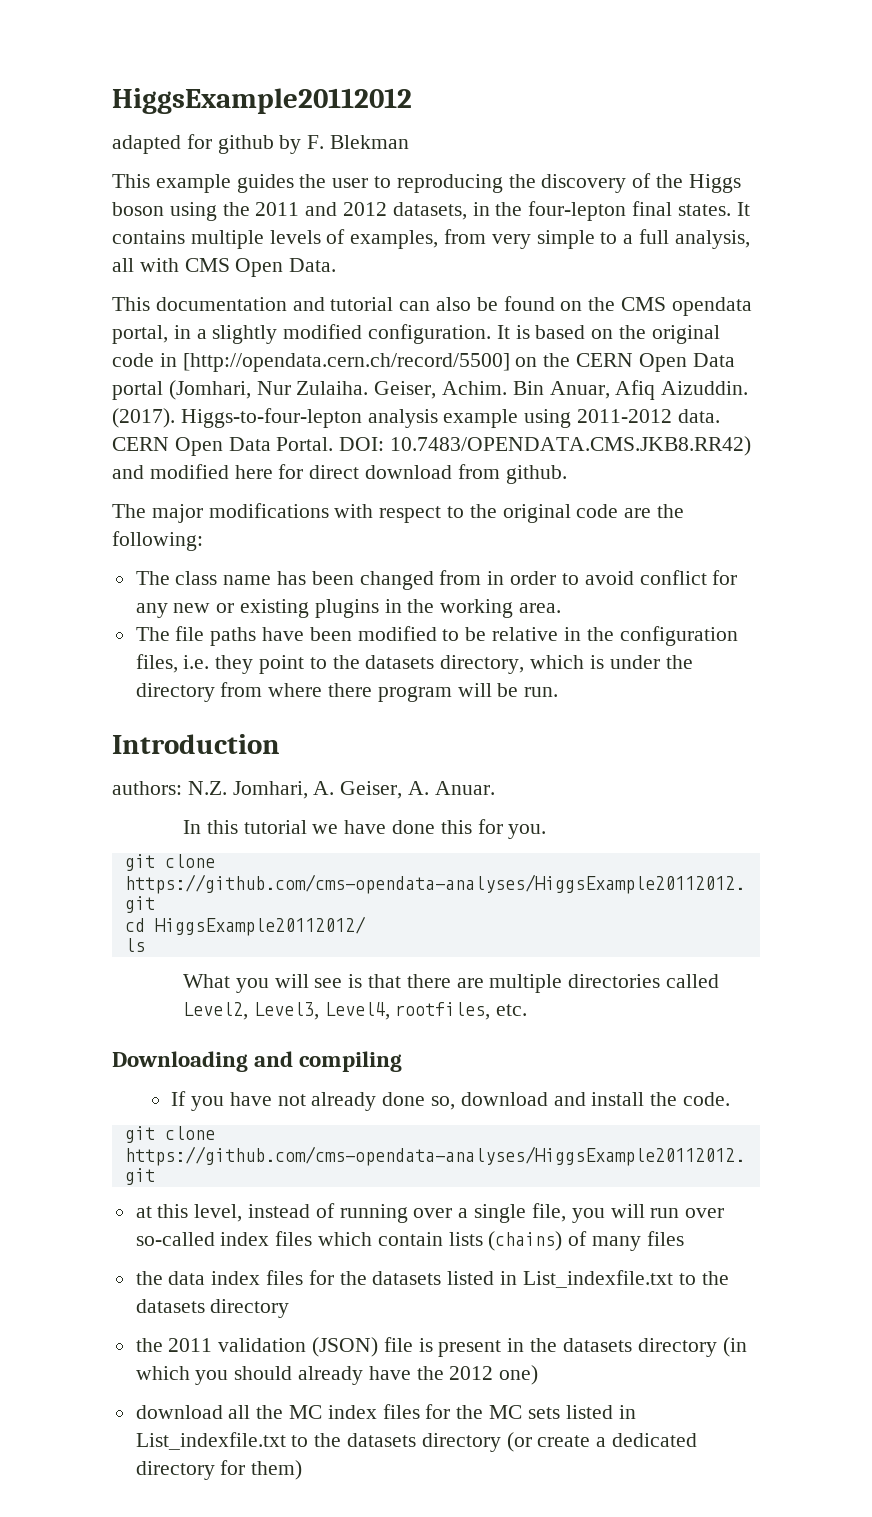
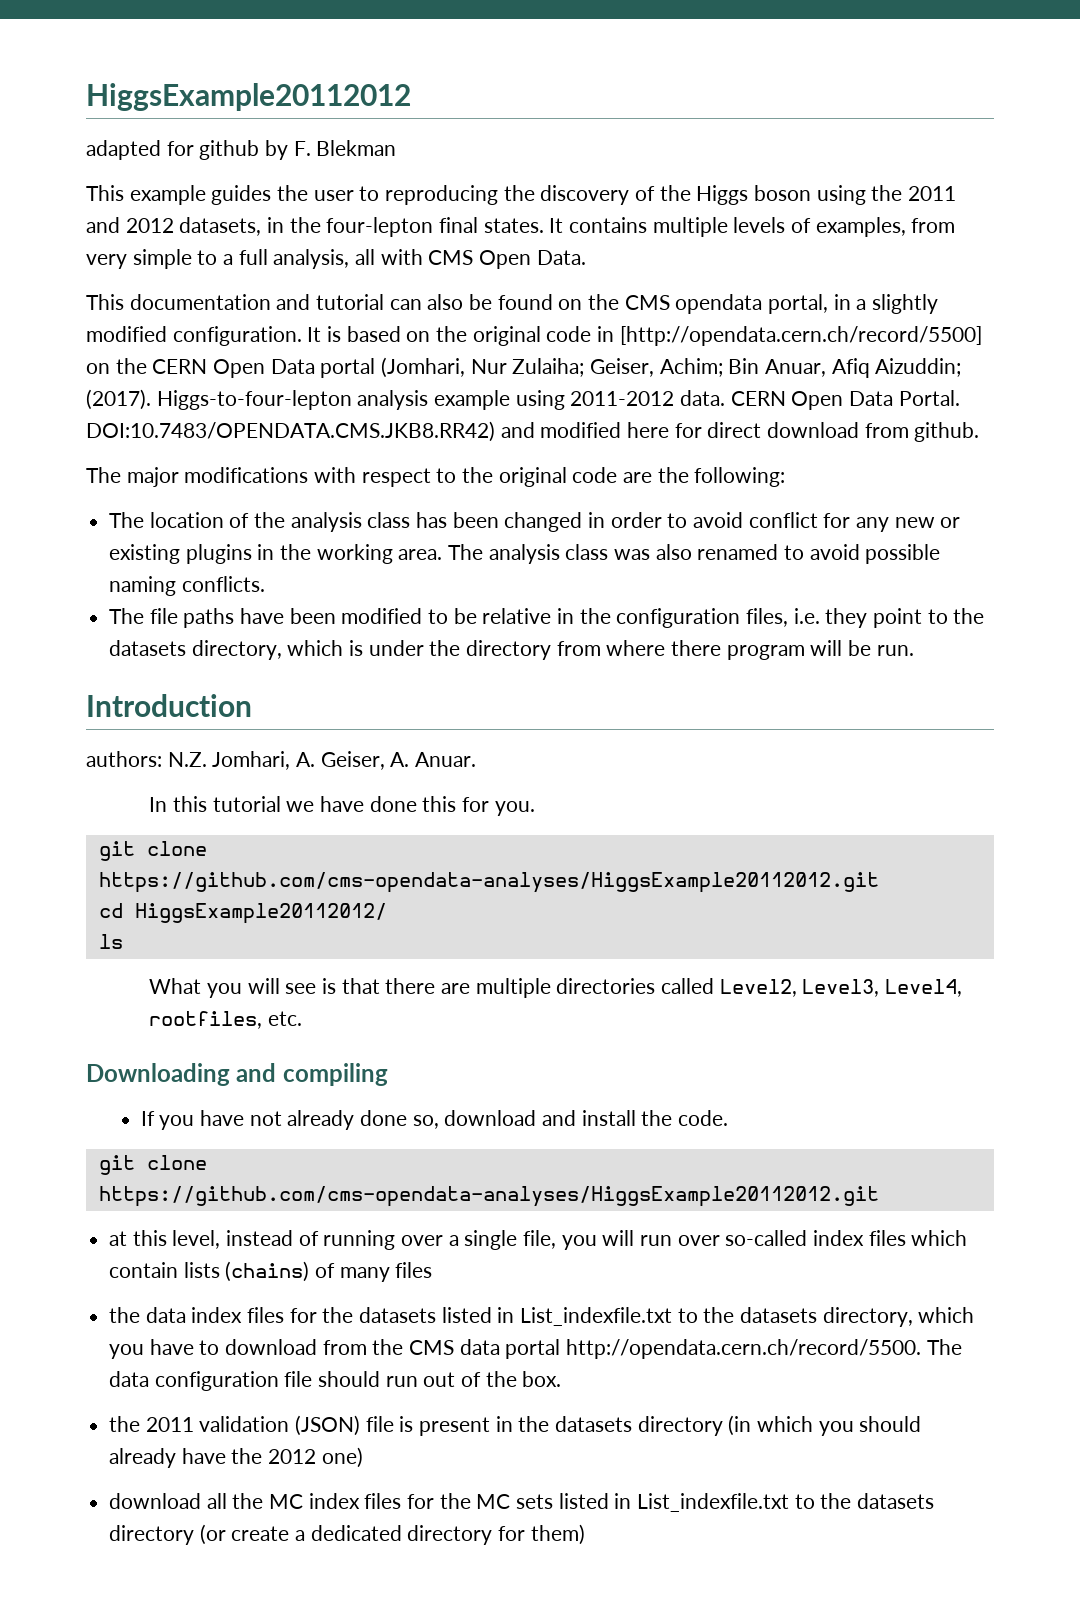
[296,381,508,399] Zulaiha. Geiser, Achim. -> [512,358,723,377] Zulaiha; Geiser, Achim;
[661,381,749,395] Aizuddin. -> [875,358,962,377] Aizuddin;
[339,436,752,456] DOI: 10.7483/OPENDATA.CMS.JKB8.RR42) -> [86,421,495,442] DOI:10.7483/OPENDATA.CMS.JKB8.RR42)
[175,571,272,585] class name -> [149,512,411,532] location of the analysis class
[439,570,482,585] from -> (583, 522) none
(562, 608) none -> [448,544,941,564] [109,576,265,596] The analysis class was also renamed to avoid possible naming conflicts.
[210,1299,290,1318] directory -> [822,1307,975,1327] [109,1339,962,1359] [109,1371,562,1391] directory, which you have to download from the CMS data portal http://opendata.cern.ch/record/5500. The data configuration file should run out of the box.

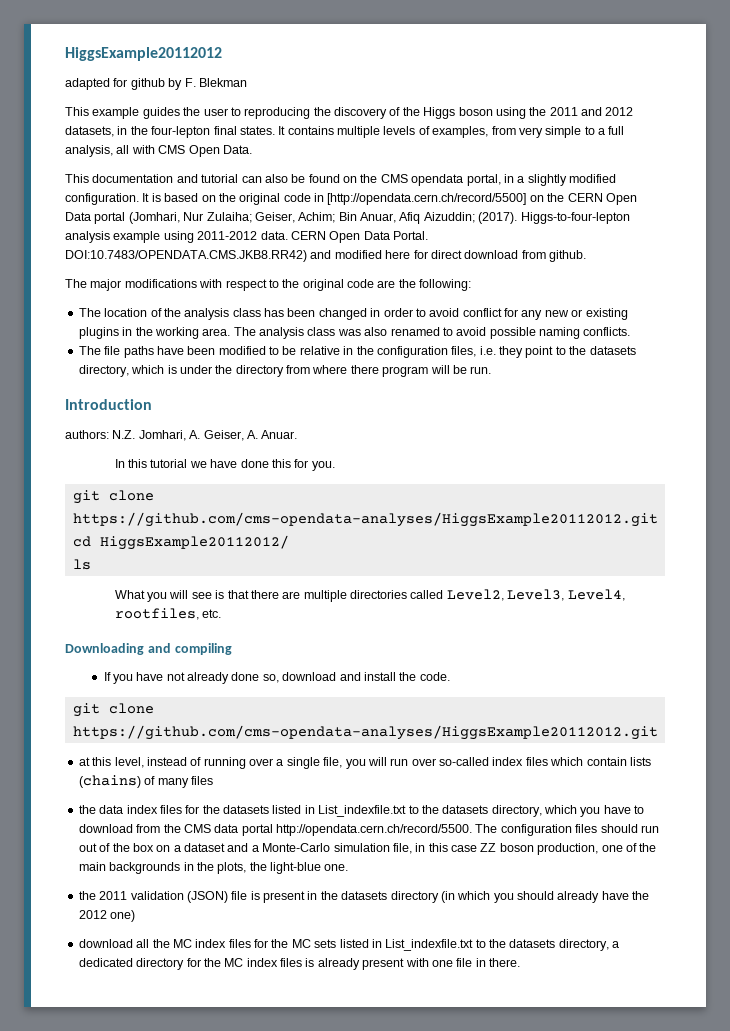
[109,1371,313,1391] data configuration file -> [500,824,598,836] configuration files
[522,1371,562,1387] box. -> [132,843,657,855] [78,862,349,874] box on a dataset and a Monte-Carlo simulation file, in this case ZZ boson production, one of the main backgrounds in the plots, the light-blue one.
[109,1524,290,1545] directory (or create -> [558,939,609,951] directory,
[530,1524,585,1545] them) -> [203,958,520,970] the MC index files is already present with one file in there.

